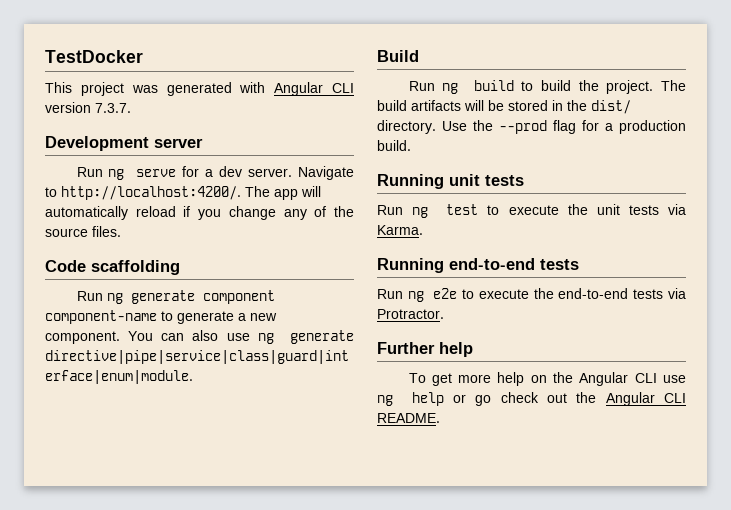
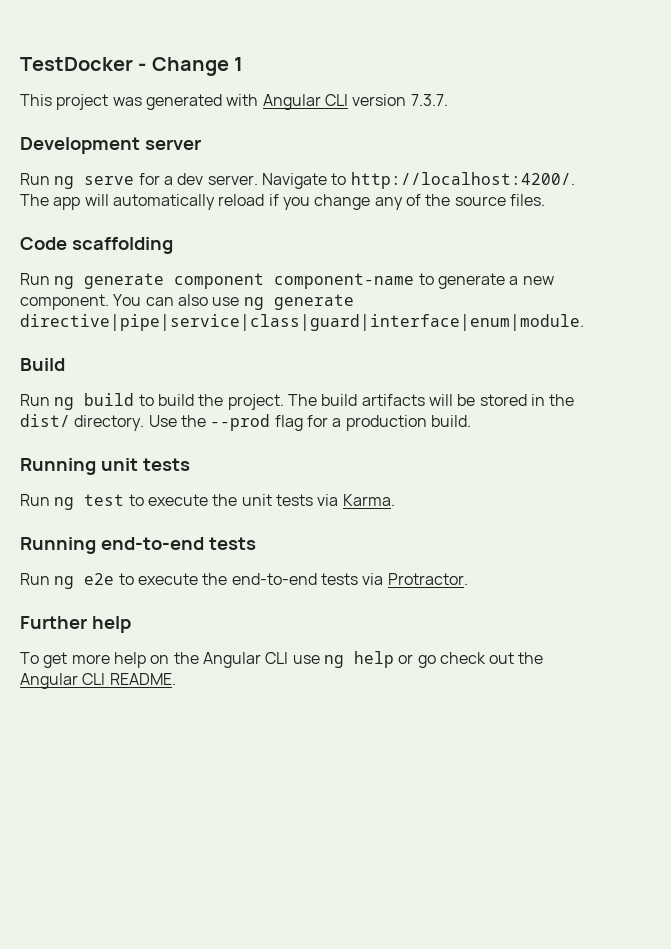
(143, 56) none -> [138,57,244,76] - Change 1

